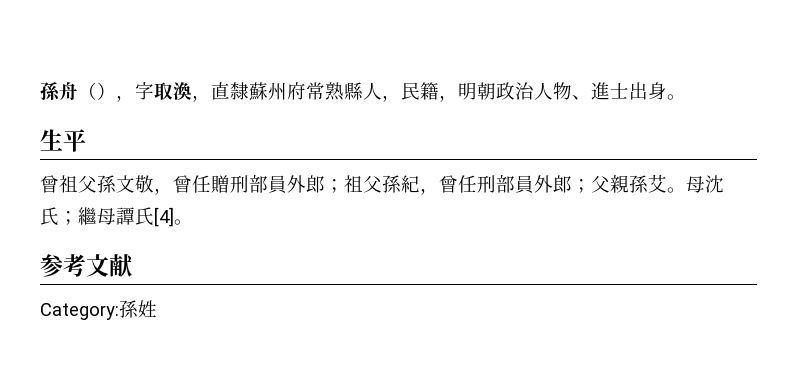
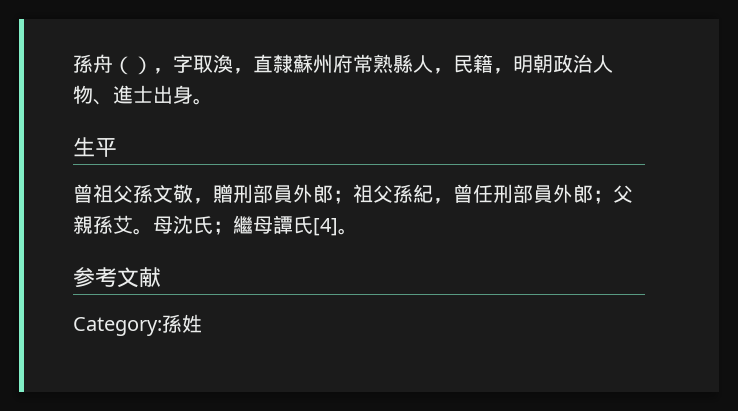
[173,175,211,193] 曾任 -> (213, 201) none

